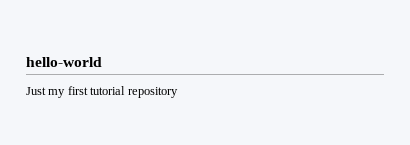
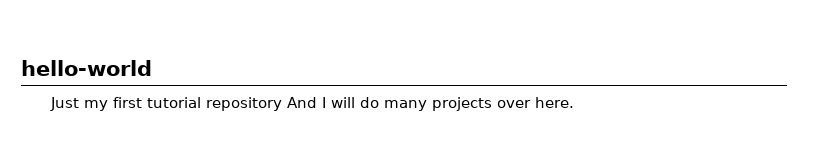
(178, 92) none -> [287,97,575,111] And I will do many projects over here.

